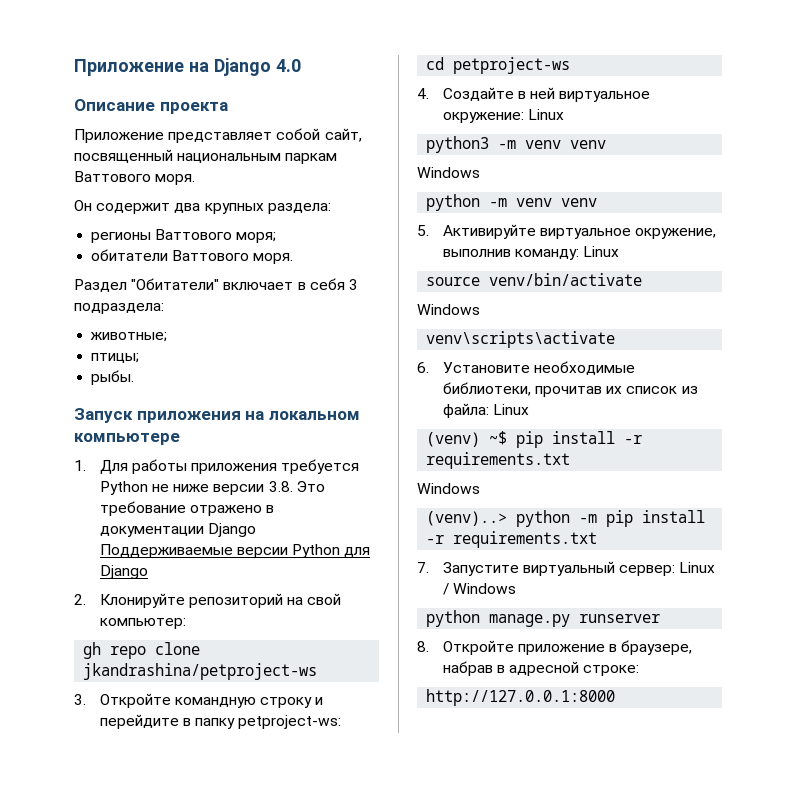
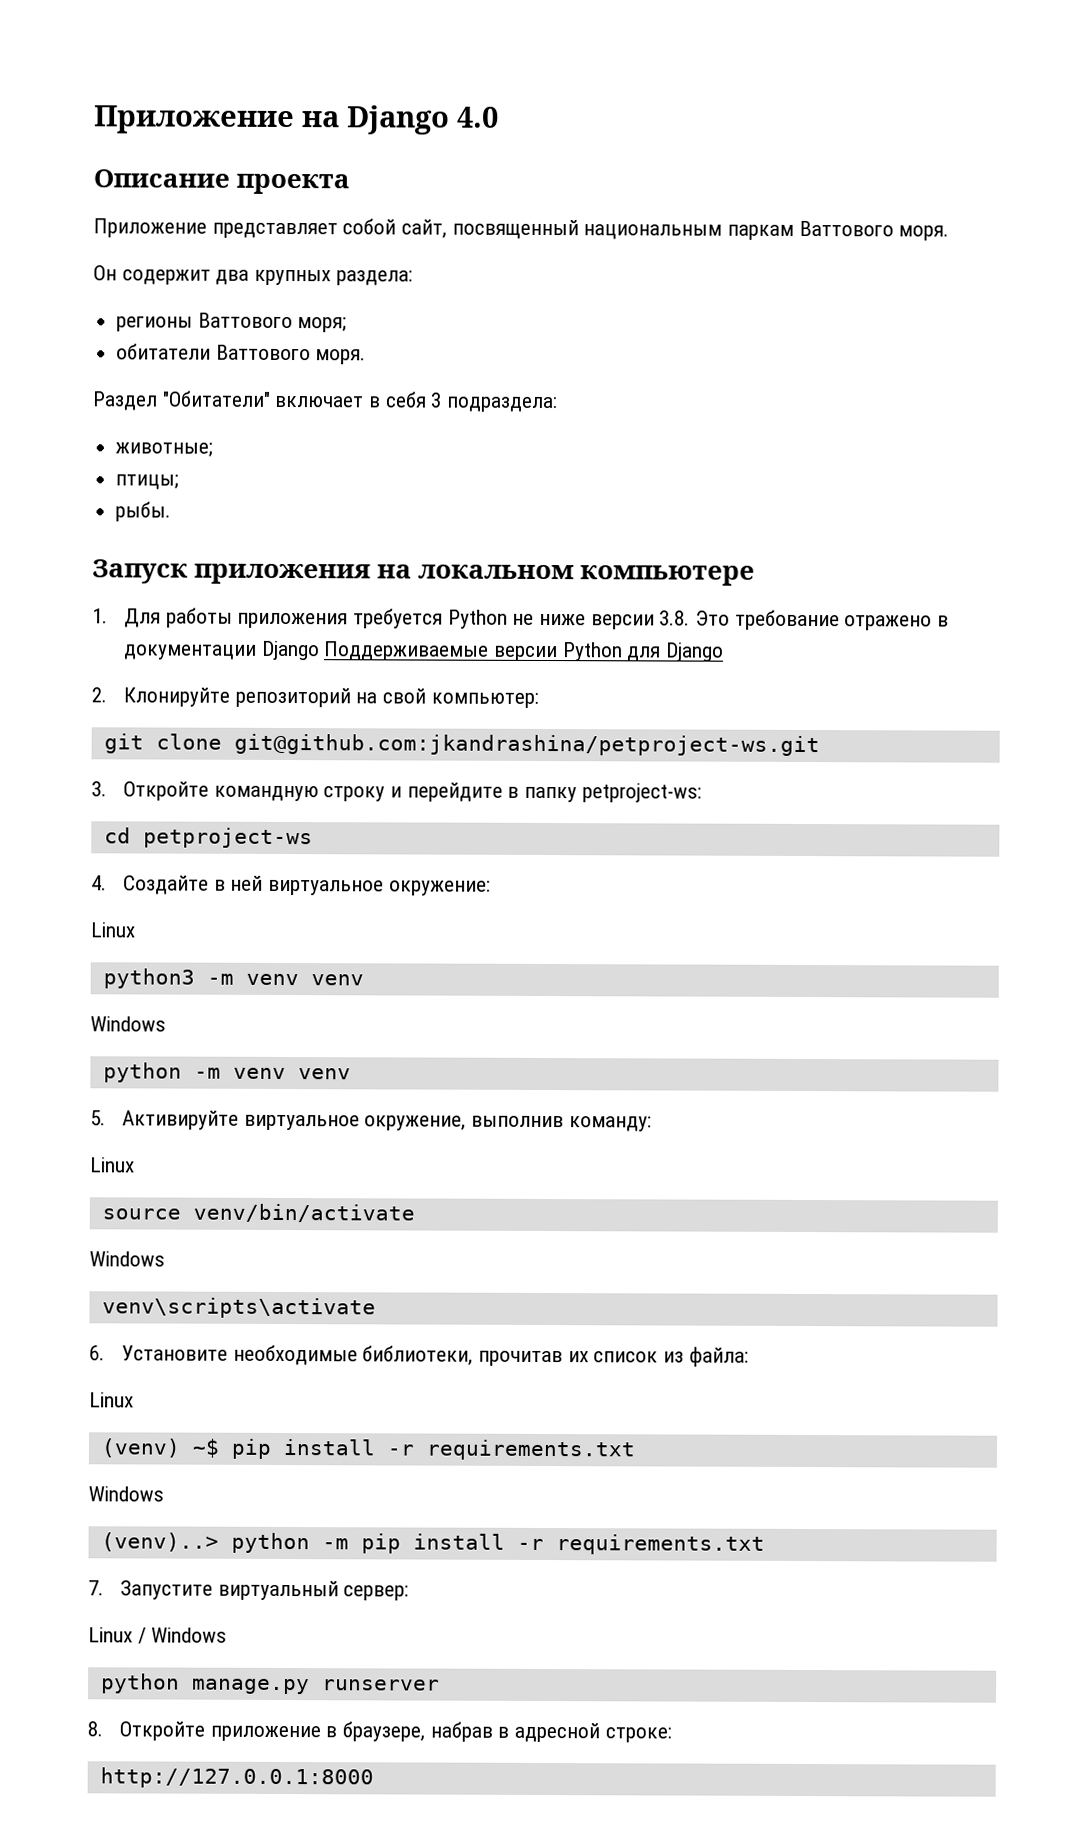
[83,642,201,659] [83,663,318,680] gh repo clone jkandrashina/petproject-ws -> [103,733,820,757] git clone git@github.com:jkandrashina/petproject-ws.git
(524, 117) none -> (491, 888) //
(580, 254) none -> (652, 1124) //
(489, 410) none -> (749, 1356) //
(676, 570) none -> (410, 1593) //

